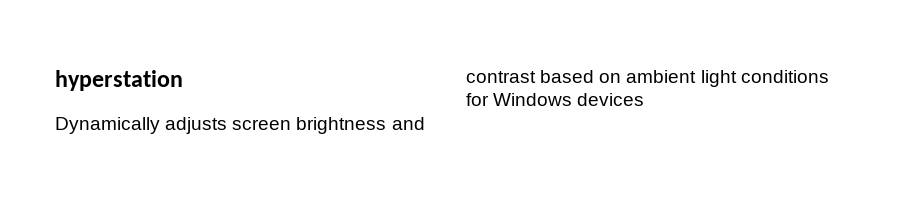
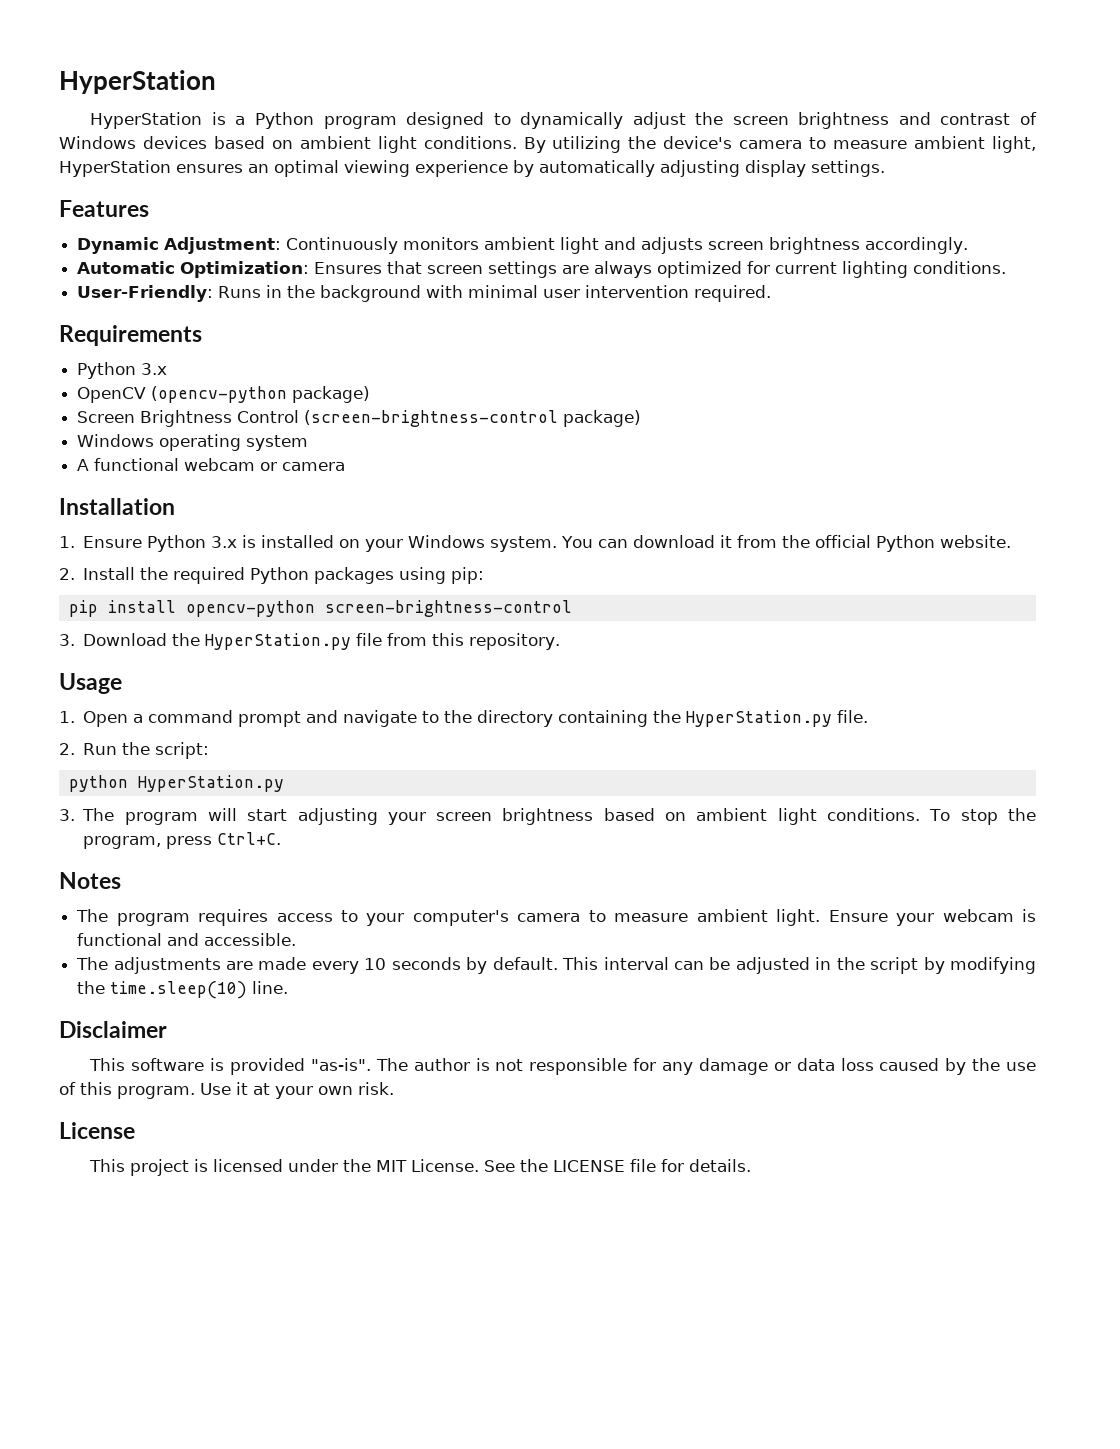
[55,70,183,91] [55,117,228,134] hyperstation // Dynamically adjusts -> [59,70,216,94] [90,112,724,129] HyperStation // HyperStation is a Python program designed to dynamically adjust the
[540,70,829,87] [466,93,645,106] based on ambient light conditions for Windows devices -> [1019,112,1037,125] [59,136,1036,153] [59,160,885,177] [59,200,149,217] [77,237,969,254] [77,261,1007,278] [77,285,772,302] [59,325,202,346] [77,362,168,379] [77,386,371,403] [77,410,642,427] [77,434,309,451] [77,458,346,471] [59,498,175,515] [59,535,1012,552] [59,567,485,584] [68,600,572,617] [59,633,561,650] [59,673,122,694] [59,710,869,727] [59,742,210,759] [68,775,284,792] [59,808,1037,825] [83,832,282,849] [59,872,121,889] [76,909,1037,926] [77,933,297,946] [76,957,1037,974] [77,981,289,999] [59,1021,167,1038] [89,1058,1036,1075] [59,1082,394,1099] [59,1122,135,1139] [89,1159,752,1176] of Windows devices based on ambient light conditions. By utilizing the device's camera to measure ambient light, HyperStation ensures an optimal viewing experience by automatically adjusting display settings. // Features // Dynamic Adjustment: Continuously monitors ambient light and adjusts screen brightness accordingly. // Automatic Optimization: Ensures that screen settings are always optimized for current lighting conditions. // User-Friendly: Runs in the background with minimal user intervention required. // Requirements // Python 3.x // OpenCV (opencv-python package) // Screen Brightness Control (screen-brightness-control package) // Windows operating system // A functional webcam or camera // Installation // 1. Ensure Python 3.x is installed on your Windows system. You can download it from the official Python website. // 2. Install the required Python packages using pip: // pip install opencv-python screen-brightness-control // 3. Download the HyperStation.py file from this repository. // Usage // 1. Open a command prompt and navigate to the directory containing the HyperStation.py file. // 2. Run the script: // python HyperStation.py // 3. The program will start adjusting your screen brightness based on ambient light conditions. To stop the program, press Ctrl+C. // Notes // The program requires access to your computer's camera to measure ambient light. Ensure your webcam is functional and accessible. // The adjustments are made every 10 seconds by default. This interval can be adjusted in the script by modifying the time.sleep(10) line. // Disclaimer // This software is provided "as-is". The author is not responsible for any damage or data loss caused by the use of this program. Use it at your own risk. // License // This project is licensed under the MIT License. See the LICENSE file for details.

